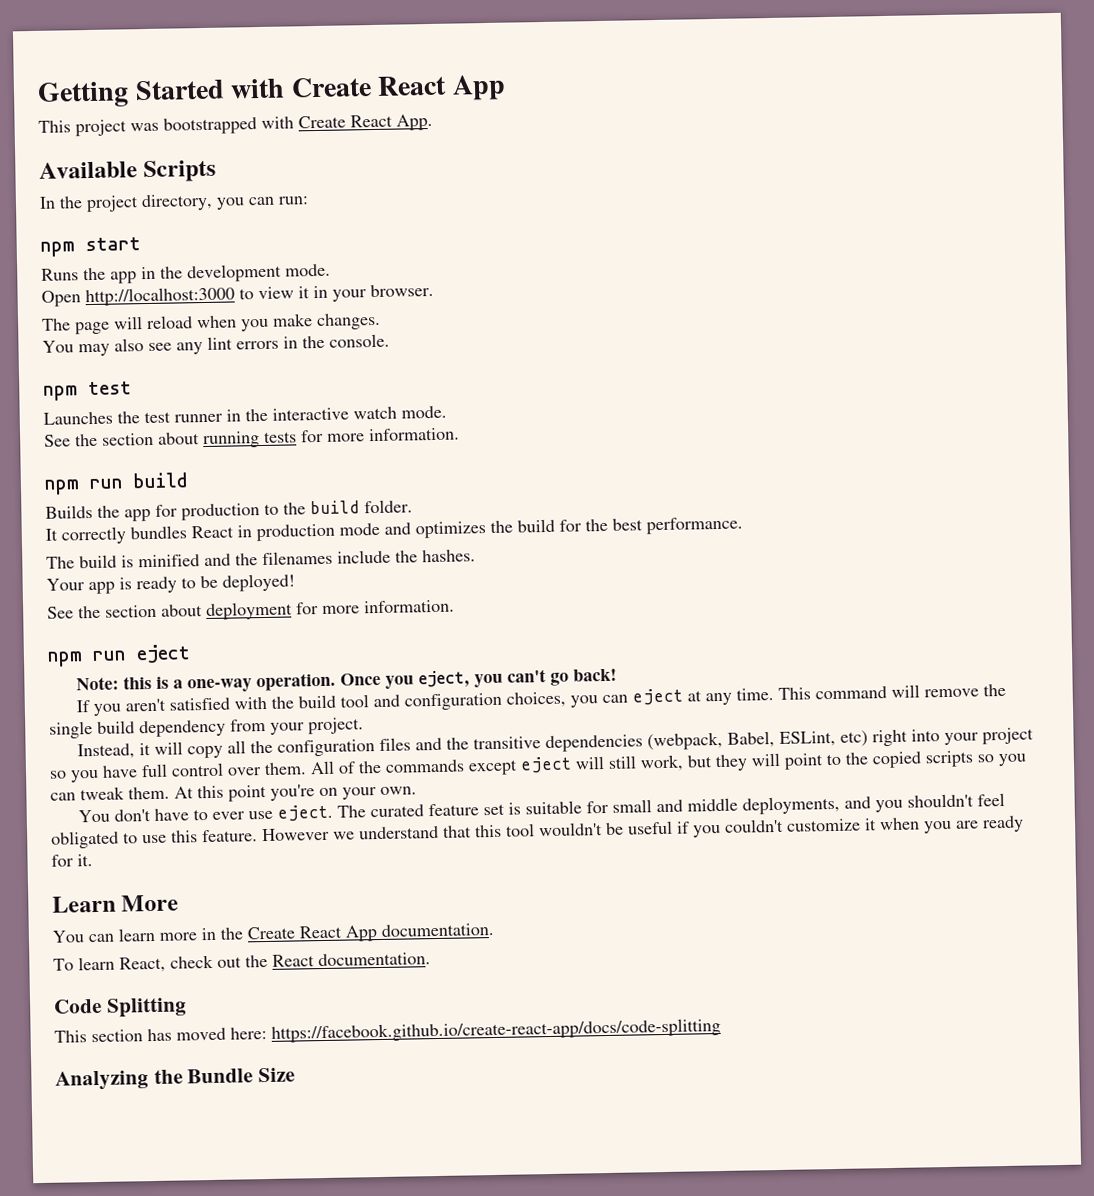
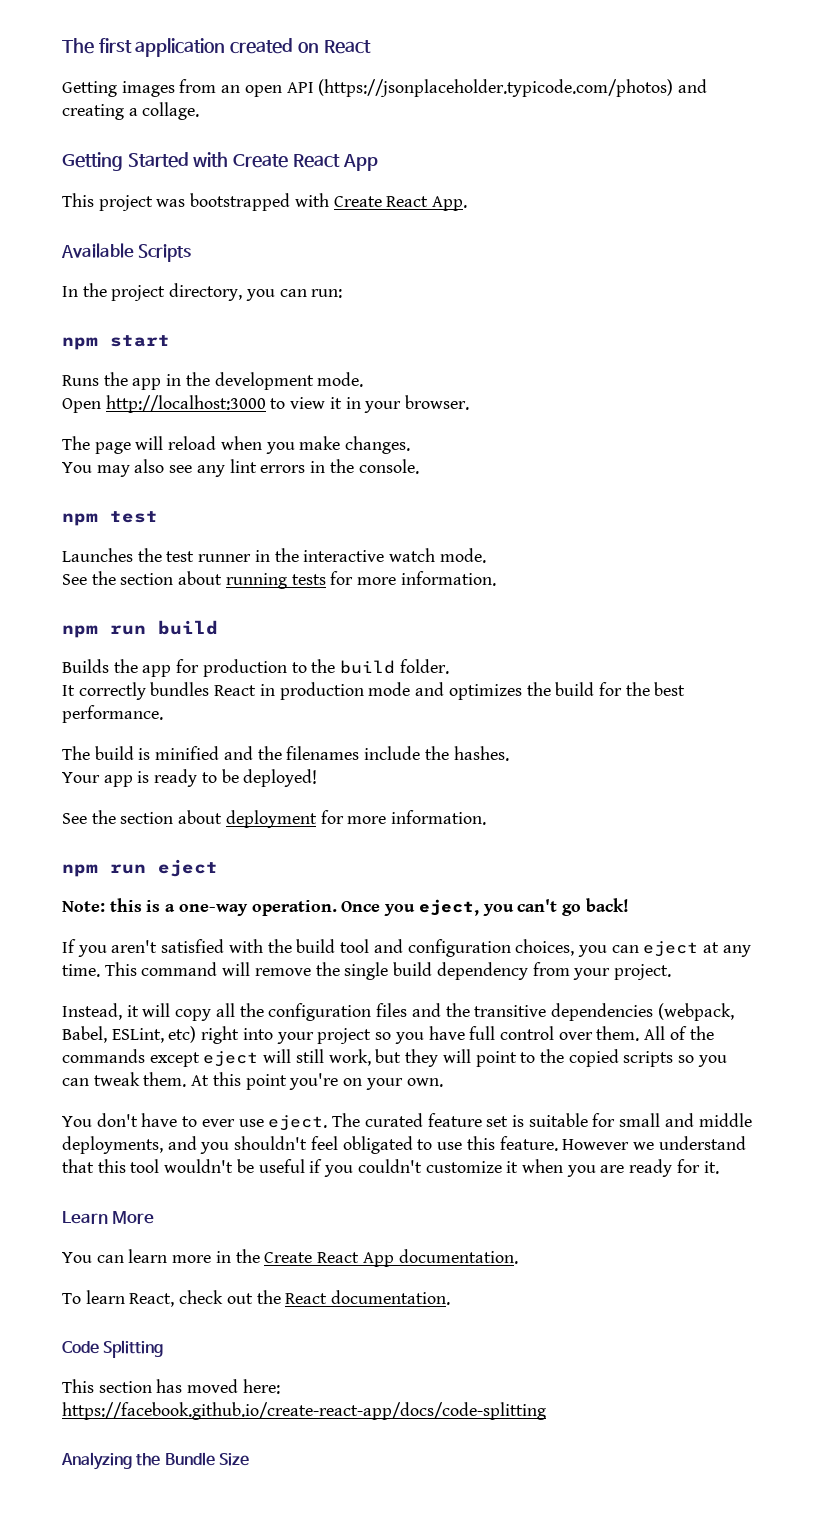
(37, 94) none -> [62,38,371,57] [62,79,708,97] [62,102,200,120] The first application created on React // Getting images from an open API (https://jsonplaceholder.typicode.com/photos) and creating a collage. //

